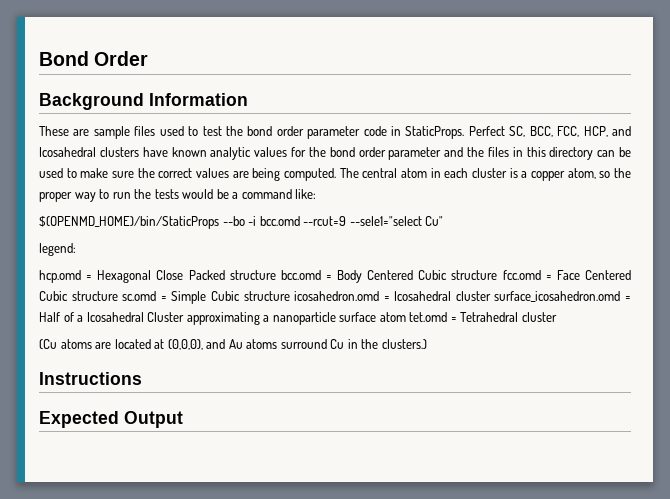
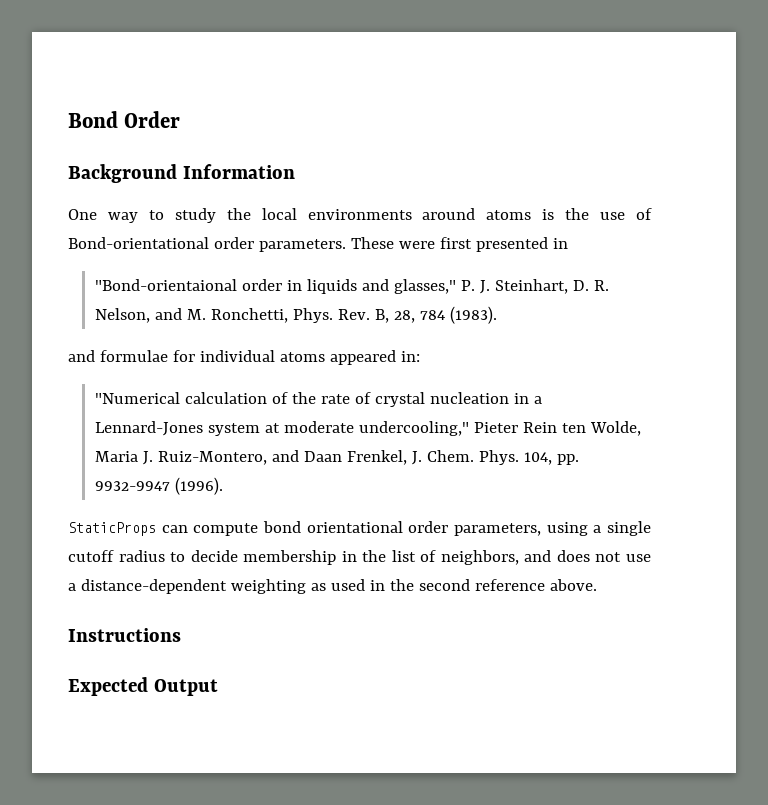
[39,126,632,139] [39,147,631,160] [39,168,632,181] [39,189,317,202] [39,216,444,229] [39,243,76,256] [39,270,631,283] [39,291,631,304] [39,312,557,325] [39,339,427,350] These are sample files used to test the bond order parameter code in StaticProps. Perfect SC, BCC, FCC, HCP, and Icosahedral clusters have known analytic values for the bond order parameter and the files in this directory can be used to make sure the correct values are being computed. The central atom in each cluster is a copper atom, so the proper way to run the tests would be a command like: // $(OPENMD_HOME)/bin/StaticProps --bo -i bcc.omd --rcut=9 --sele1="select Cu" // legend: // hcp.omd = Hexagonal Close Packed structure bcc.omd = Body Centered Cubic structure fcc.omd = Face Centered Cubic structure sc.omd = Simple Cubic structure icosahedron.omd = Icosahedral cluster surface_icosahedron.omd = Half of a Icosahedral Cluster approximating a nanoparticle surface atom tet.omd = Tetrahedral cluster // (Cu atoms are located at (0,0,0), and Au atoms surround Cu in the clusters.) -> [68,208,652,223] [68,237,568,252] [94,279,609,294] [94,306,497,324] [68,350,420,365] [94,392,542,407] [94,421,641,436] [94,450,579,465] [94,477,223,495] [68,521,651,536] [68,550,651,565] [68,579,597,594] One way to study the local environments around atoms is the use of Bond-orientational order parameters. These were first presented in // "Bond-orientaional order in liquids and glasses," P. J. Steinhart, D. R. Nelson, and M. Ronchetti, Phys. Rev. B, 28, 784 (1983). // and formulae for individual atoms appeared in: // "Numerical calculation of the rate of crystal nucleation in a Lennard-Jones system at moderate undercooling," Pieter Rein ten Wolde, Maria J. Ruiz-Montero, and Daan Frenkel, J. Chem. Phys. 104, pp. 9932-9947 (1996). // StaticProps can compute bond orientational order parameters, using a single cutoff radius to decide membership in the list of neighbors, and does not use a distance-dependent weighting as used in the second reference above.

